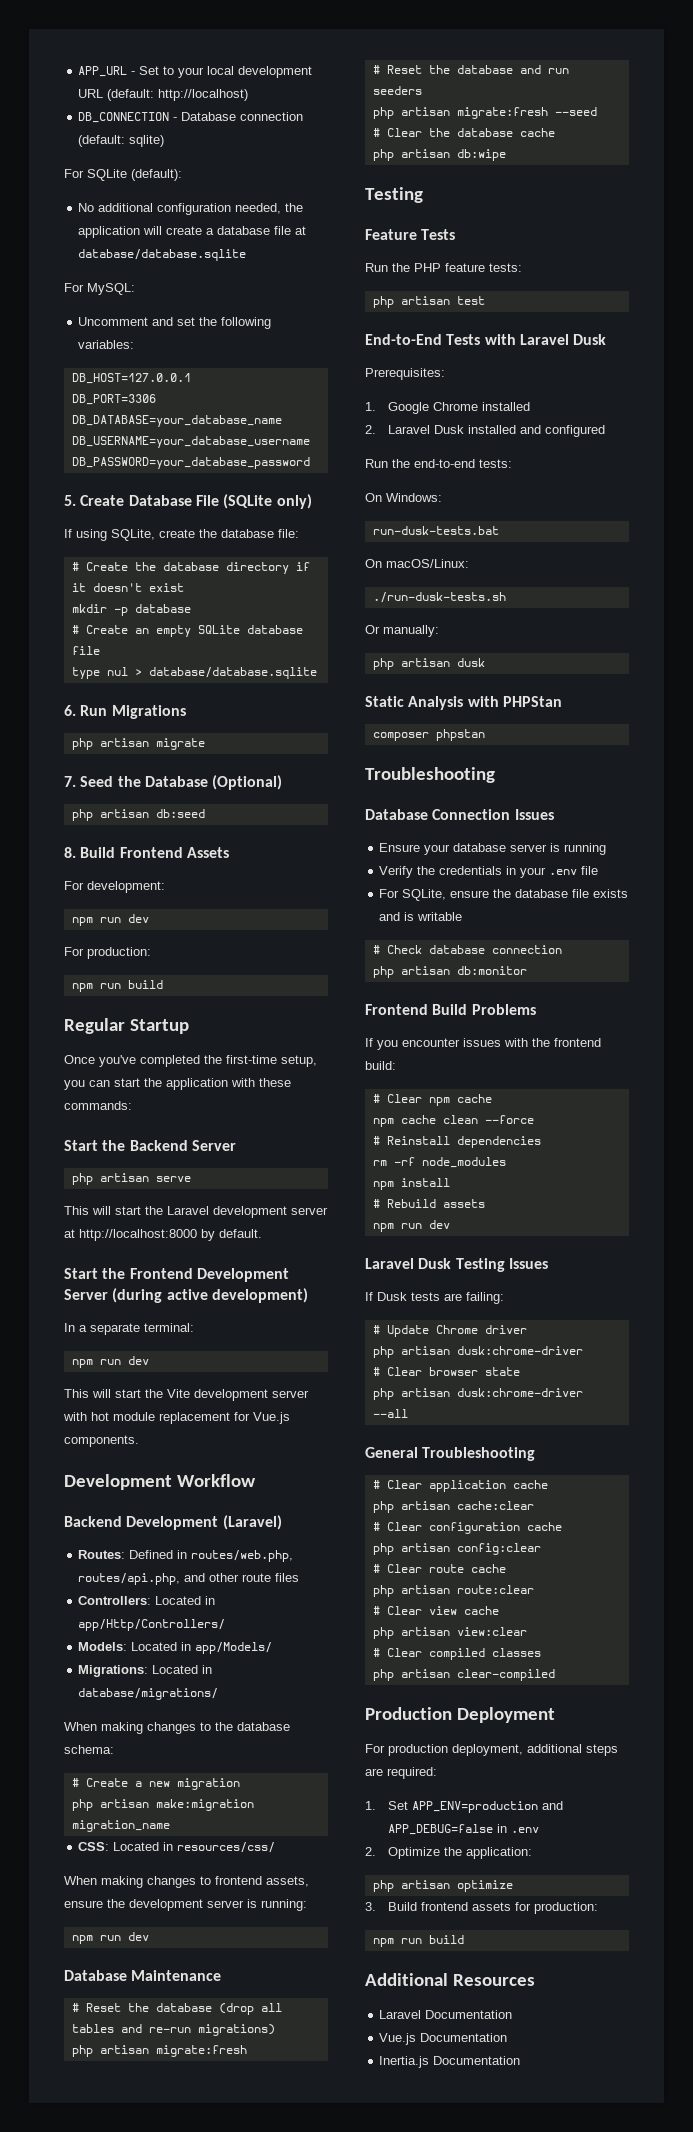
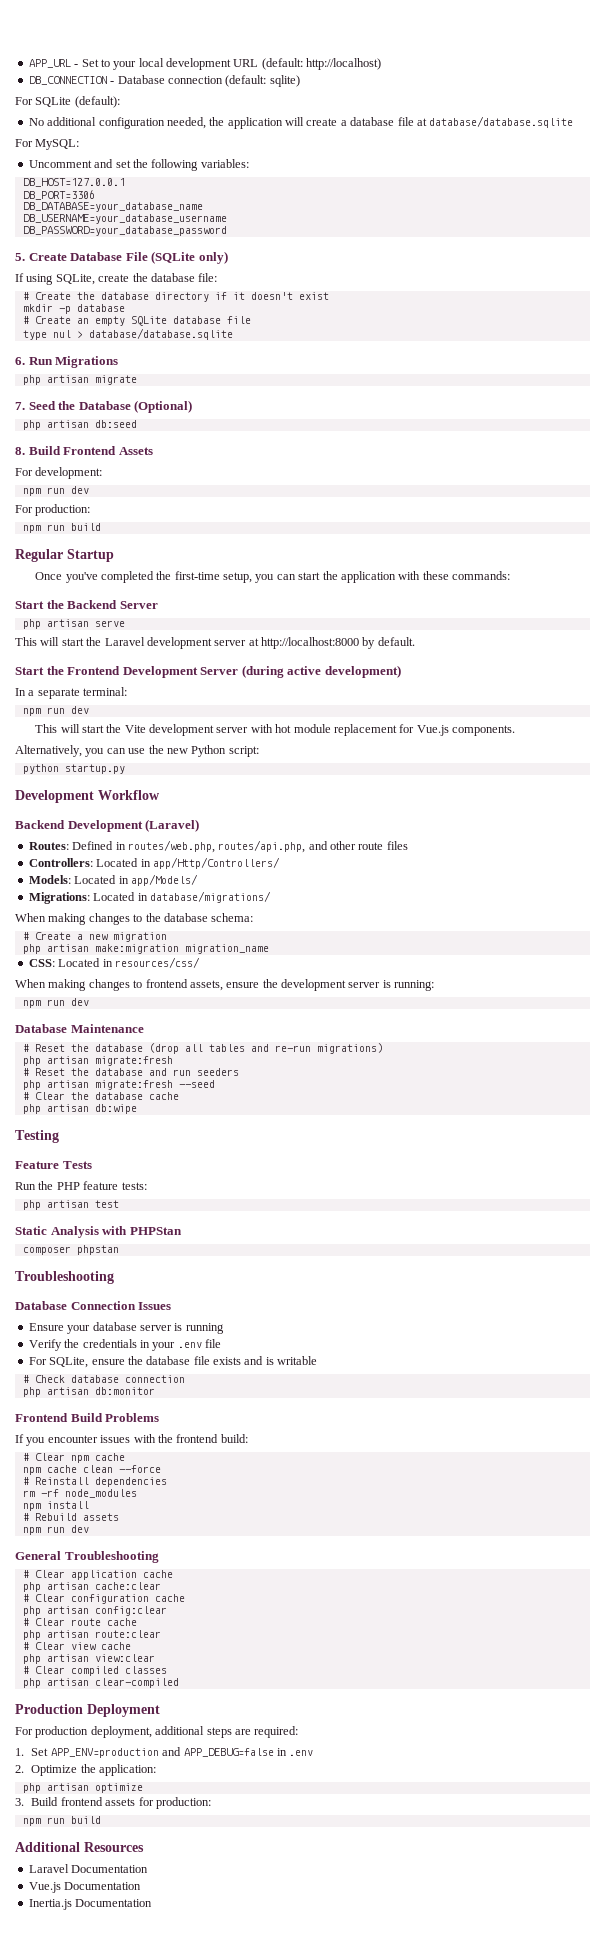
(139, 1441) none -> [15,745,259,757] [22,764,125,774] // Alternatively, you can use the new Python script: // python startup.py
[365,334,607,345] [365,368,445,380] [365,402,530,414] [365,425,605,437] [365,459,512,468] [365,493,442,502] [372,526,499,535] [365,559,469,568] [372,592,506,603] [365,625,439,637] [372,658,485,670] // End-to-End Tests with Laravel Dusk // Prerequisites: // 1. Google Chrome installed // 2. Laravel Dusk installed and configured // Run the end-to-end tests: // On Windows: // run-dusk-tests.bat // On macOS/Linux: // ./run-dusk-tests.sh // Or manually: // php artisan dusk -> (119, 1204) none
[365,1258,548,1272] [365,1292,504,1304] [372,1325,527,1337] [372,1346,583,1358] [372,1367,520,1376] [372,1388,583,1400] [372,1409,408,1418] // Laravel Dusk Testing Issues // If Dusk tests are failing: // # Update Chrome driver // php artisan dusk:chrome-driver // # Clear browser state // php artisan dusk:chrome-driver --all -> (89, 1529) none

